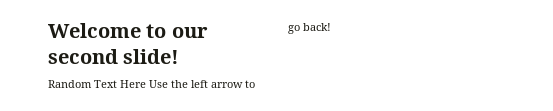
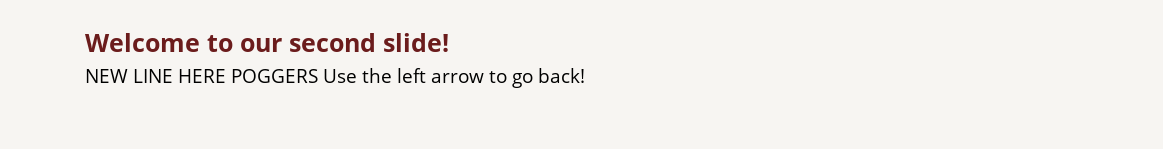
[48,80,146,88] Random Text Here -> [85,69,318,83] NEW LINE HERE POGGERS

